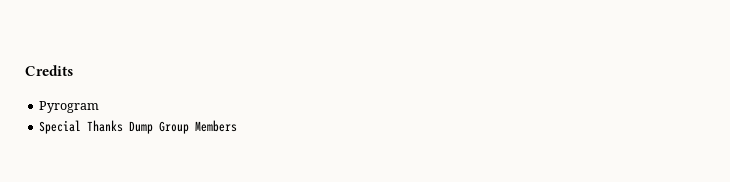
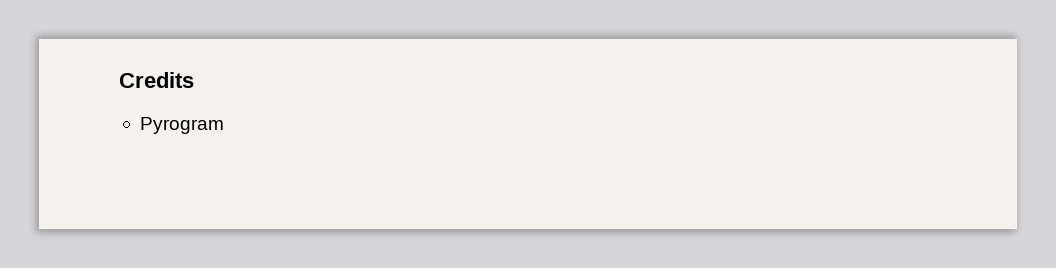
[38,120,237,134] // Special Thanks Dump Group Members -> (224, 125) none

